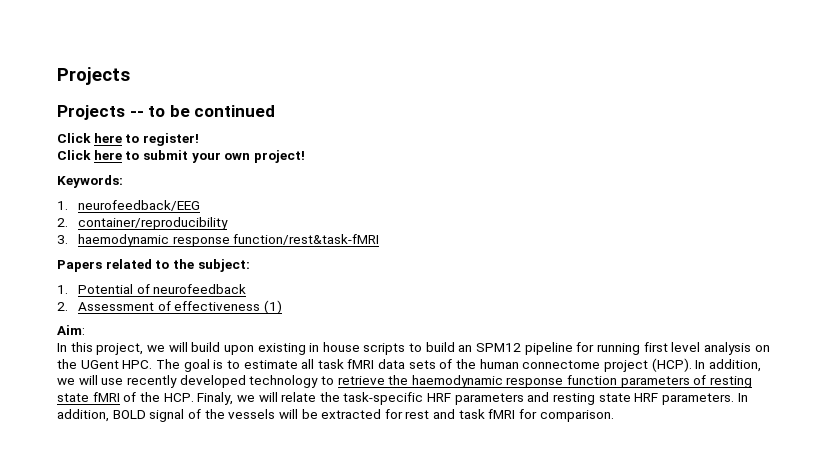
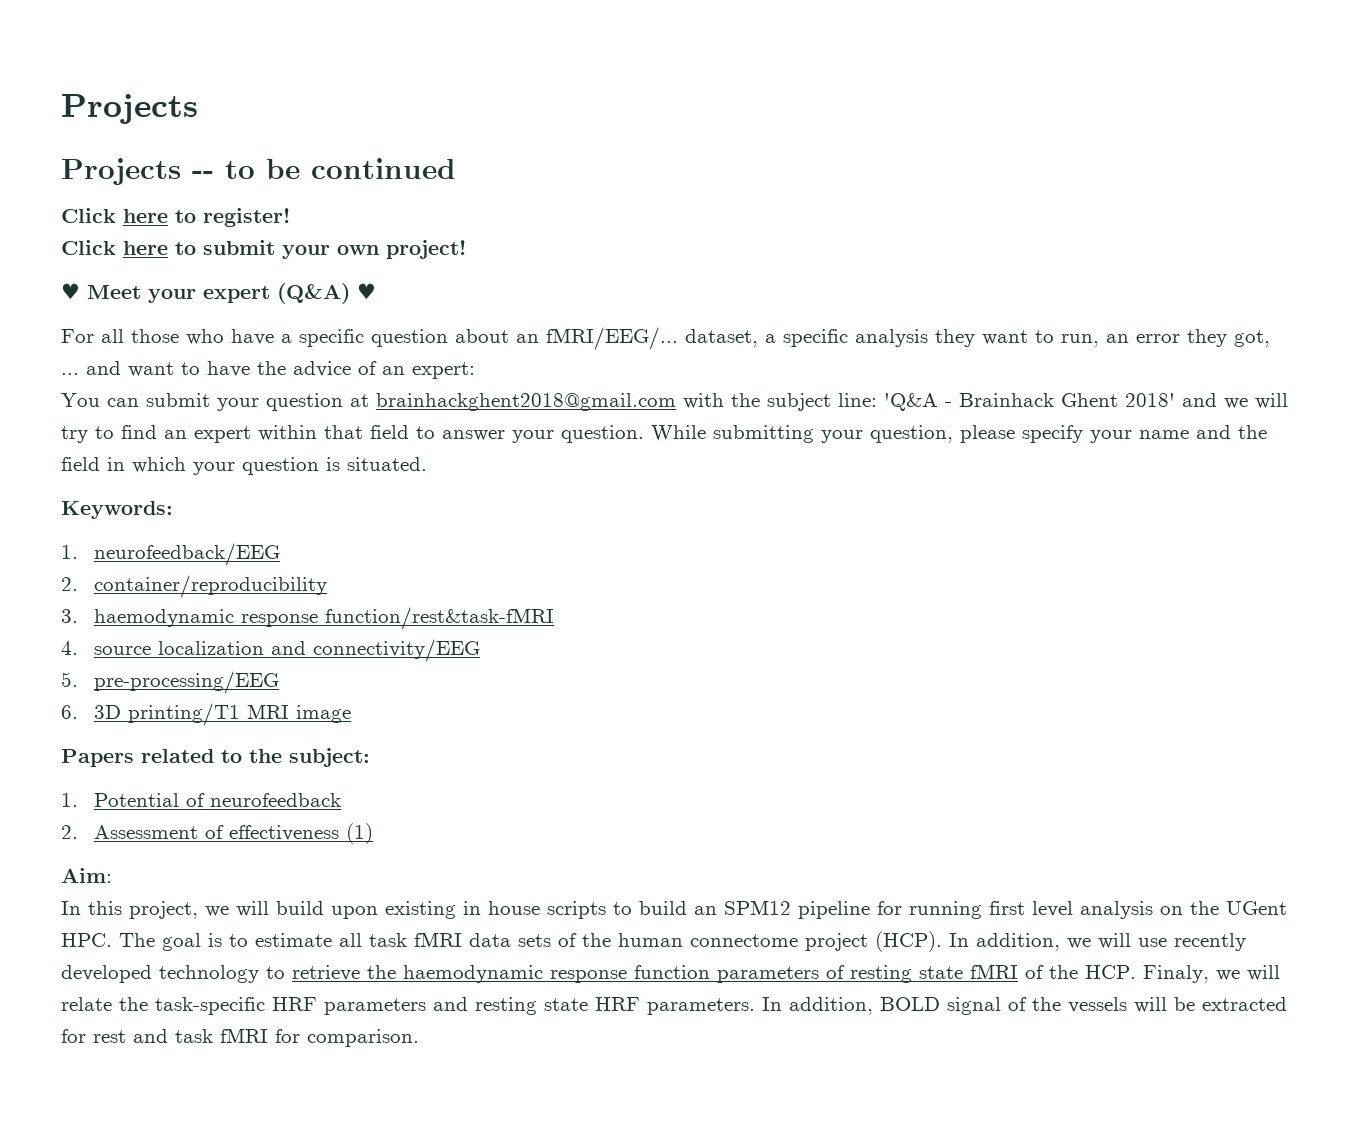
(305, 156) none -> [61,283,376,304] [61,327,1270,350] [61,361,475,379] [61,393,1288,411] [61,425,1267,443] [61,457,427,475] // ♥ Meet your expert (Q&A) ♥ // For all those who have a specific question about an fMRI/EEG/... dataset, a specific analysis they want to run, an error they got, ... and want to have the advice of an expert: // You can submit your question at brainhackghent2018@gmail.com with the subject line: 'Q&A - Brainhack Ghent 2018' and we will try to find an expert within that field to answer your question. While submitting your question, please specify your name and the field in which your question is situated.
(380, 239) none -> [61,639,480,662] [61,671,279,694] [61,703,351,726] // 4. source localization and connectivity/EEG // 5. pre-processing/EEG // 6. 3D printing/T1 MRI image

